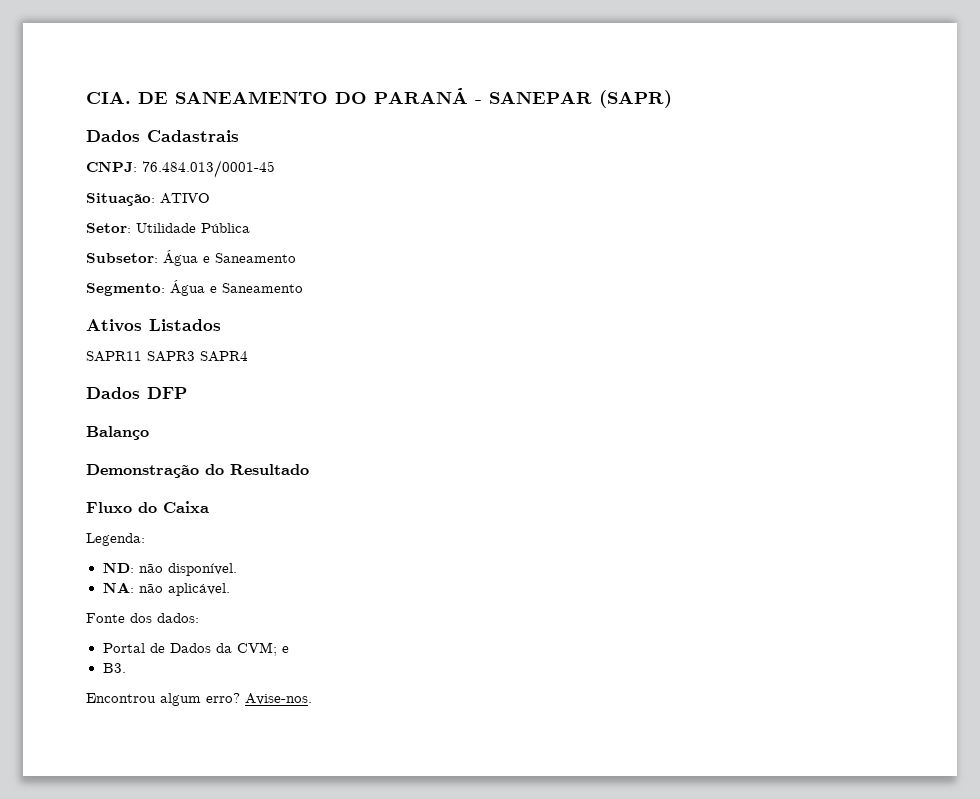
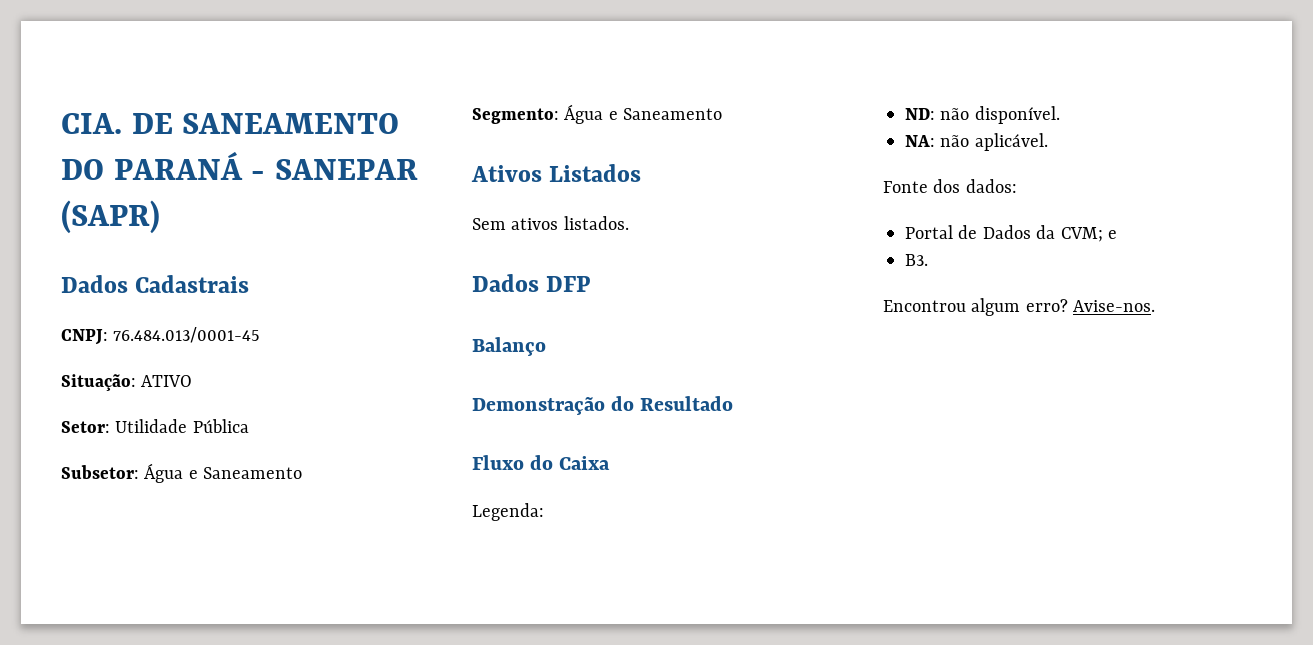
[86,351,248,362] SAPR11 SAPR3 SAPR4 -> [472,216,629,230] Sem ativos listados.

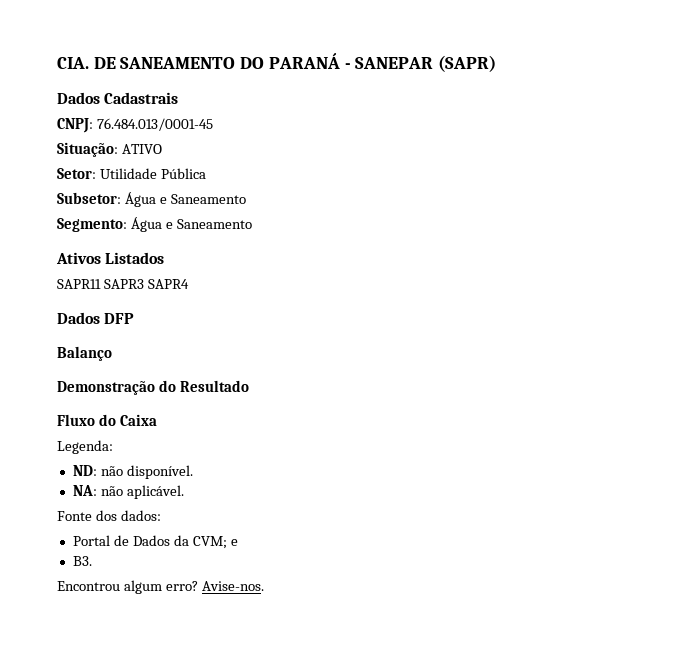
[472,216,629,230] Sem ativos listados. -> [57,279,189,289] SAPR11 SAPR3 SAPR4

